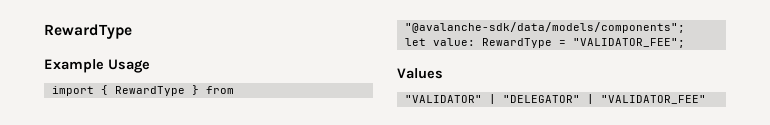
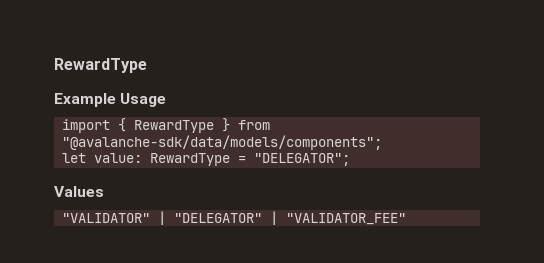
[572,38,685,48] "VALIDATOR_FEE"; -> [254,153,351,166] "DELEGATOR";

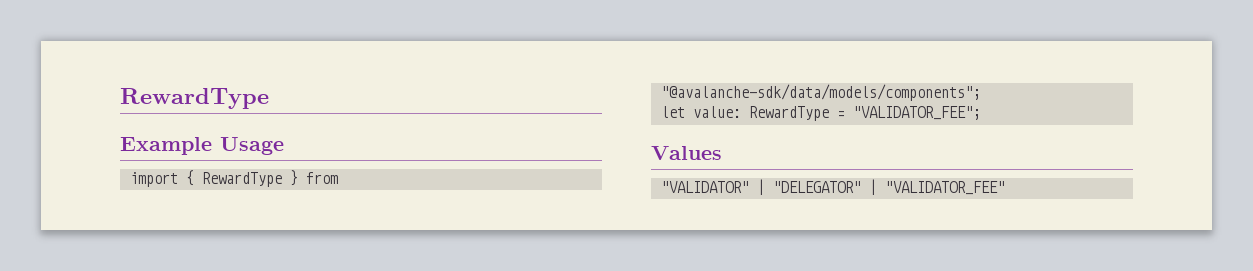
[254,153,351,166] "DELEGATOR"; -> [852,106,981,120] "VALIDATOR_FEE";

